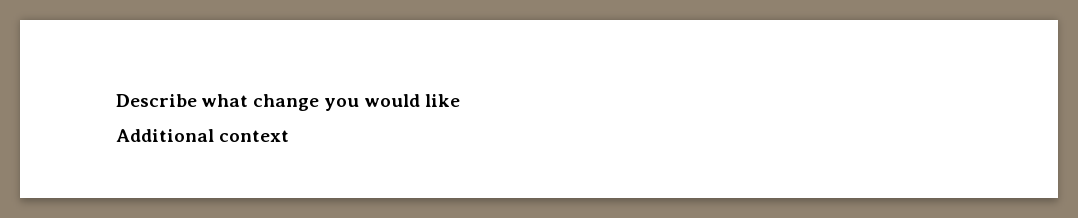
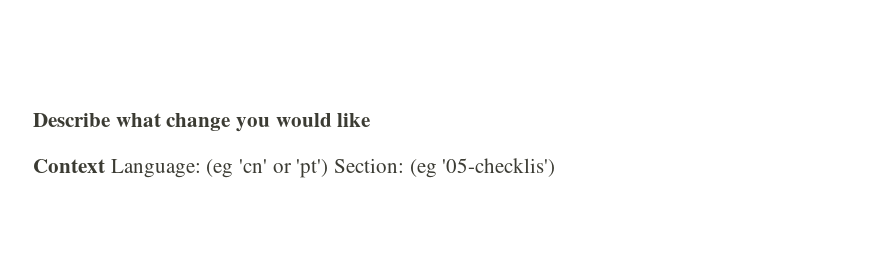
[116,129,290,142] Additional context -> [33,158,556,178] Context Language: (eg 'cn' or 'pt') Section: (eg '05-checklis')

